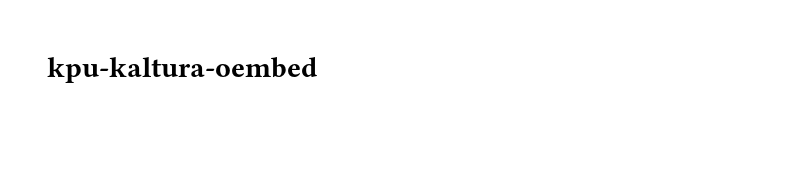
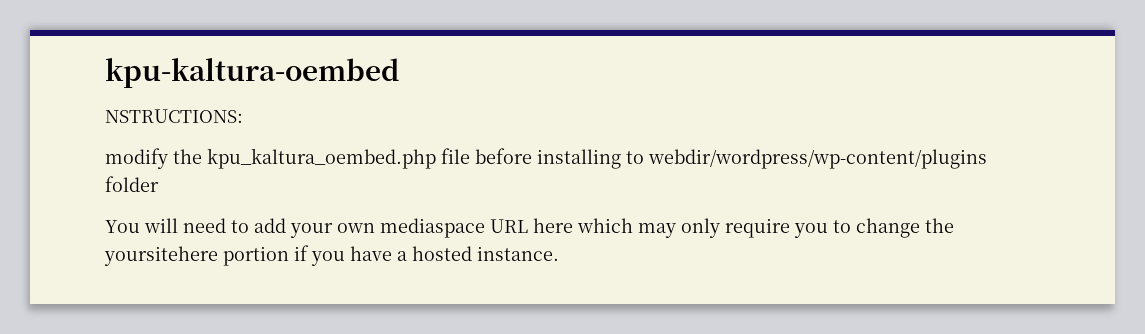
(317, 70) none -> [105,109,243,123] [105,148,987,169] [105,176,159,192] [105,218,954,238] [104,245,559,266] // NSTRUCTIONS: // modify the kpu_kaltura_oembed.php file before installing to webdir/wordpress/wp-content/plugins folder // You will need to add your own mediaspace URL here which may only require you to change the yoursitehere portion if you have a hosted instance.

